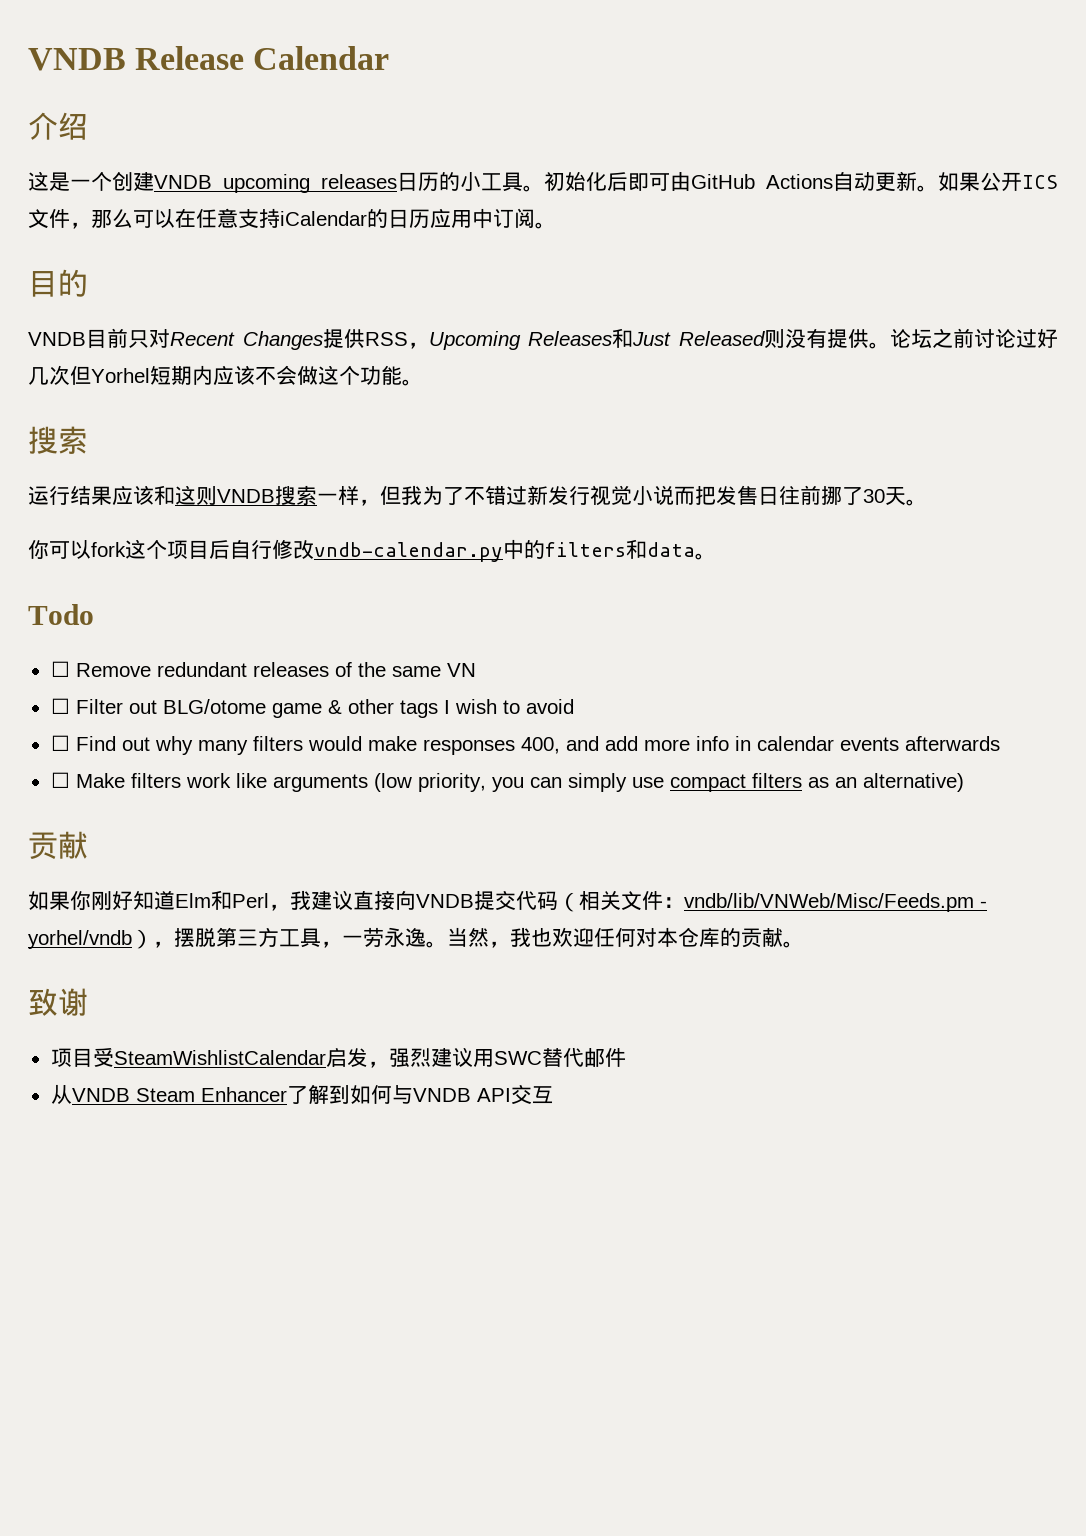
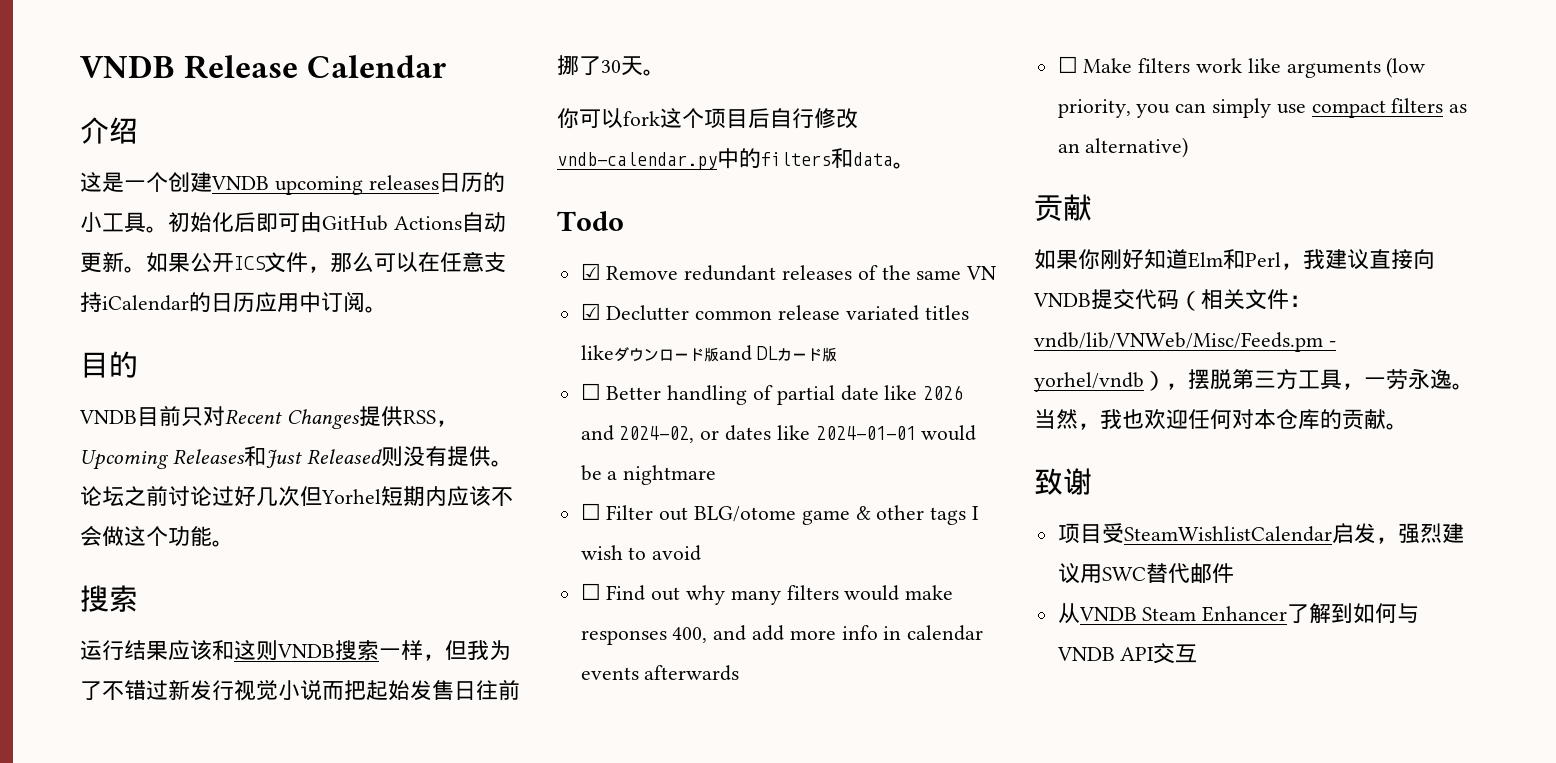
(716, 495) none -> [366,680,410,701] 起始
[50,661,70,677] ☐ -> [580,263,601,280] ☑
(476, 670) none -> [580,303,969,321] [580,345,838,362] [580,383,964,405] [580,425,977,443] [580,465,717,485] // ☑ Declutter common release variated titles likeダウンロード版and DLカード版 // ☐ Better handling of partial date like 2026 and 2024-02, or dates like 2024-01-01 would be a nightmare

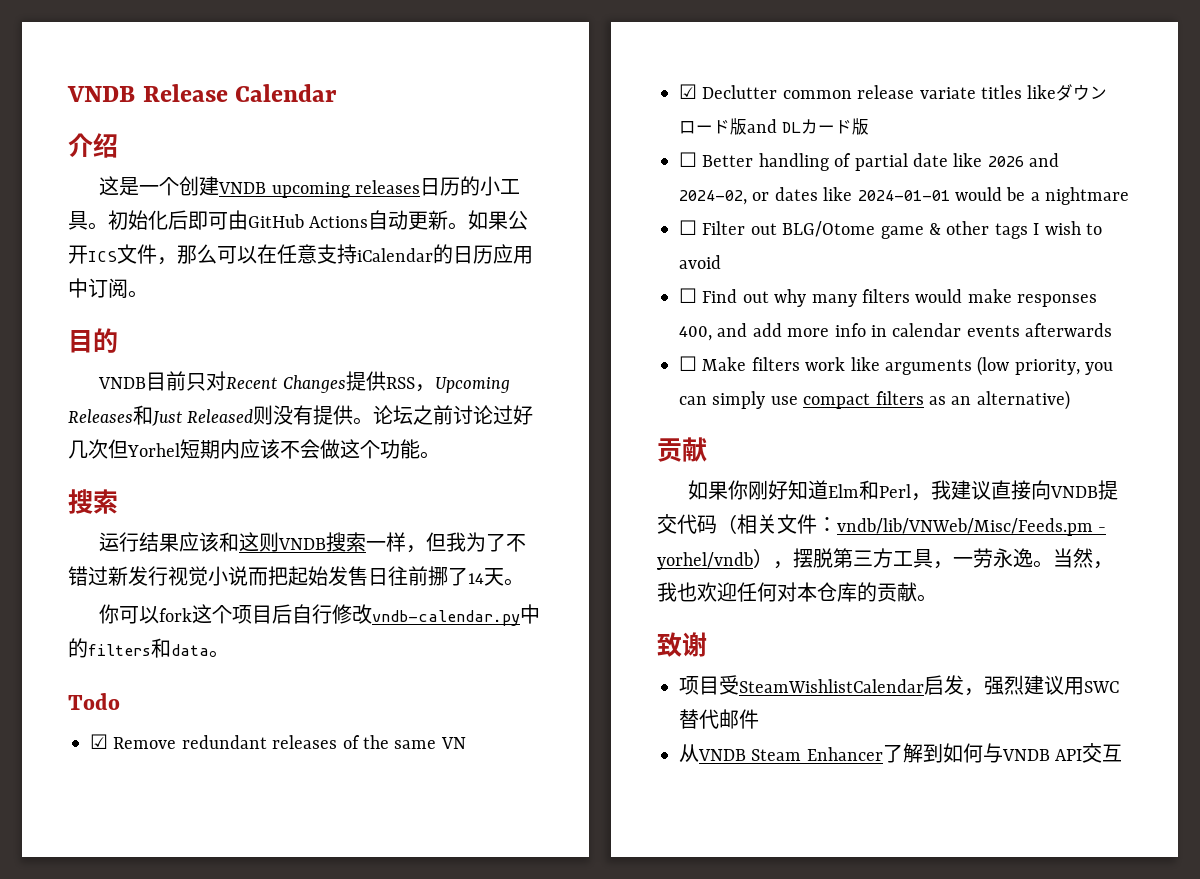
[601,60,621,73] 30 -> [468,573,484,584] 14
[845,305,919,321] variated -> [919,87,976,99] variate
[694,506,797,522] BLG/otome -> [782,221,876,237] BLG/Otome

